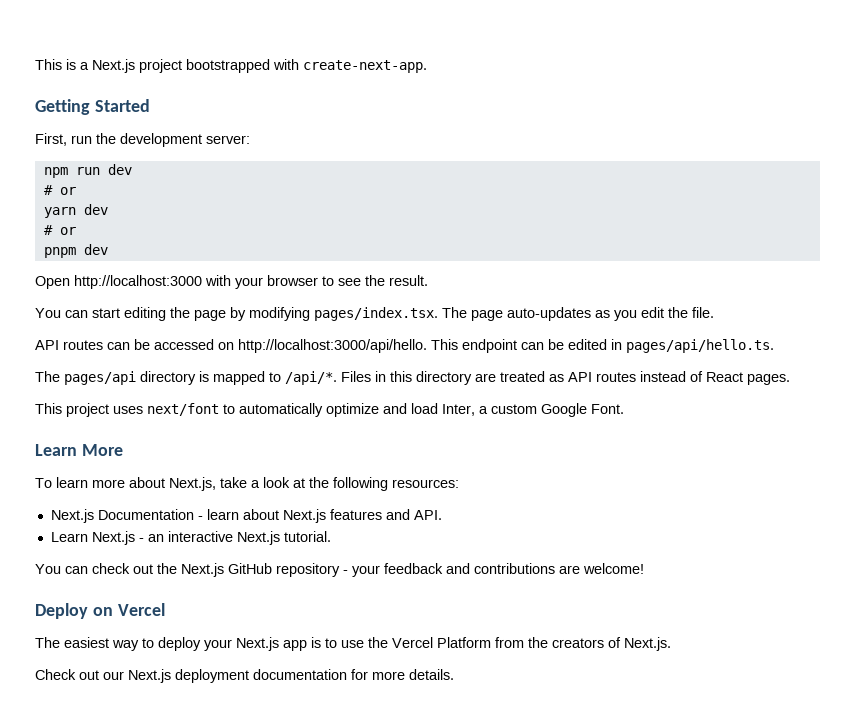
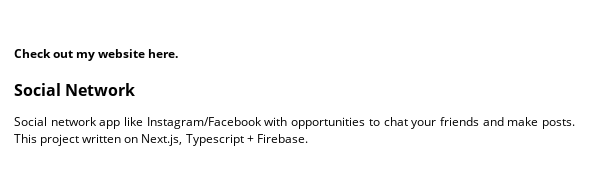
[35,59,427,73] [35,99,150,115] [35,133,250,147] [43,164,132,178] [43,185,76,195] [43,204,108,218] [43,225,76,235] [43,244,108,258] [35,275,428,289] [35,307,714,321] [35,339,774,353] [35,371,790,385] [35,403,624,417] [35,444,123,456] [35,477,459,491] [50,509,442,523] [50,531,331,545] [35,563,644,577] [35,603,165,619] [35,637,671,651] [35,669,454,683] This is a Next.js project bootstrapped with create-next-app. // Getting Started // First, run the development server: // npm run dev // # or // yarn dev // # or // pnpm dev // Open http://localhost:3000 with your browser to see the result. // You can start editing the page by modifying pages/index.tsx. The page auto-updates as you edit the file. // API routes can be accessed on http://localhost:3000/api/hello. This endpoint can be edited in pages/api/hello.ts. // The pages/api directory is mapped to /api/*. Files in this directory are treated as API routes instead of React pages. // This project uses next/font to automatically optimize and load Inter, a custom Google Font. // Learn More // To learn more about Next.js, take a look at the following resources: // Next.js Documentation - learn about Next.js features and API. // Learn Next.js - an interactive Next.js tutorial. // You can check out the Next.js GitHub repository - your feedback and contributions are welcome! // Deploy on Vercel // The easiest way to deploy your Next.js app is to use the Vercel Platform from the creators of Next.js. // Check out our Next.js deployment documentation for more details. -> [14,49,179,61] [14,83,136,96] [14,117,575,129] [14,134,308,146] Check out my website here. // Social Network // Social network app like Instagram/Facebook with opportunities to chat your friends and make posts. This project written on Next.js, Typescript + Firebase.

